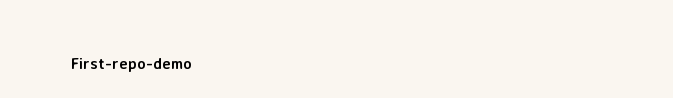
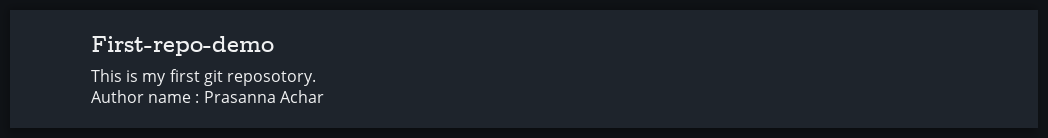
(192, 65) none -> [91,69,316,86] [91,90,324,103] // This is my first git reposotory. // Author name : Prasanna Achar

